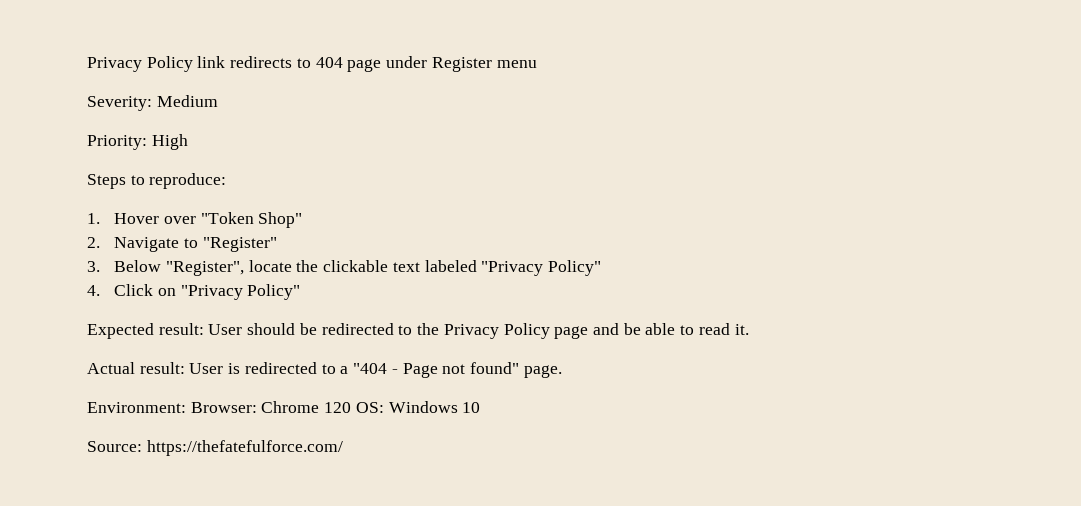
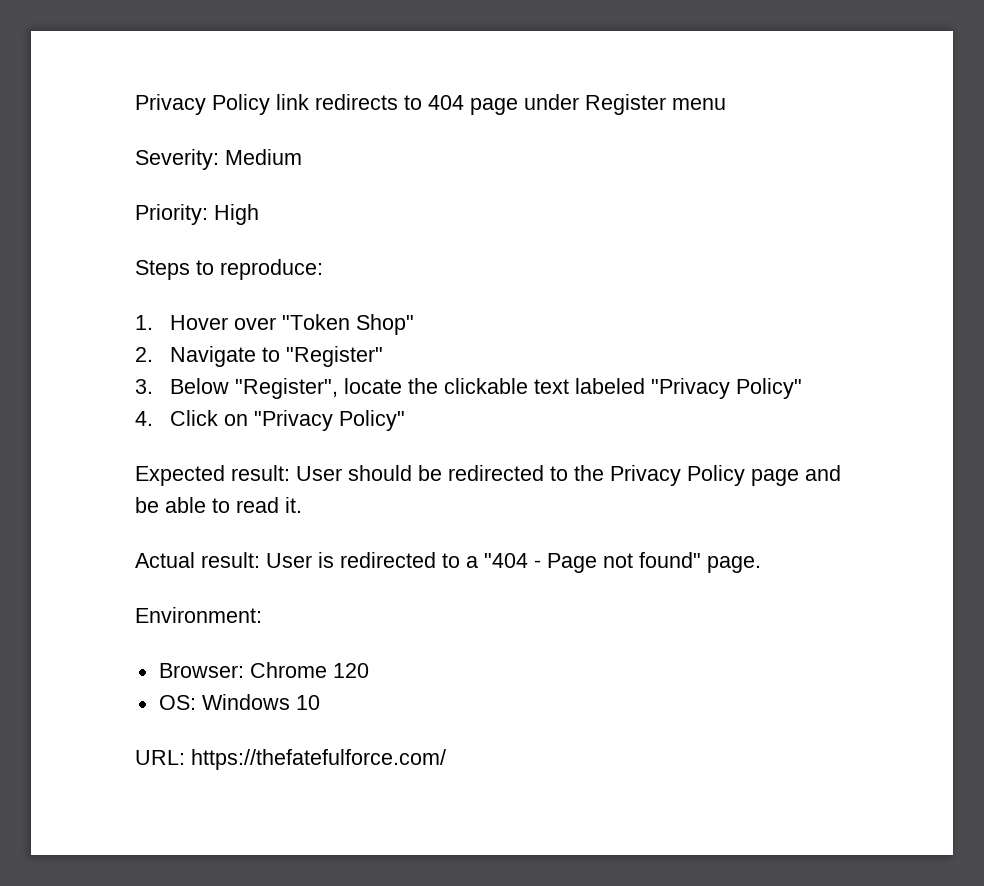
(186, 407) none -> (262, 615) //
(352, 407) none -> (369, 670) //
[87,441,142,452] Source: -> [135,750,185,765] URL:

